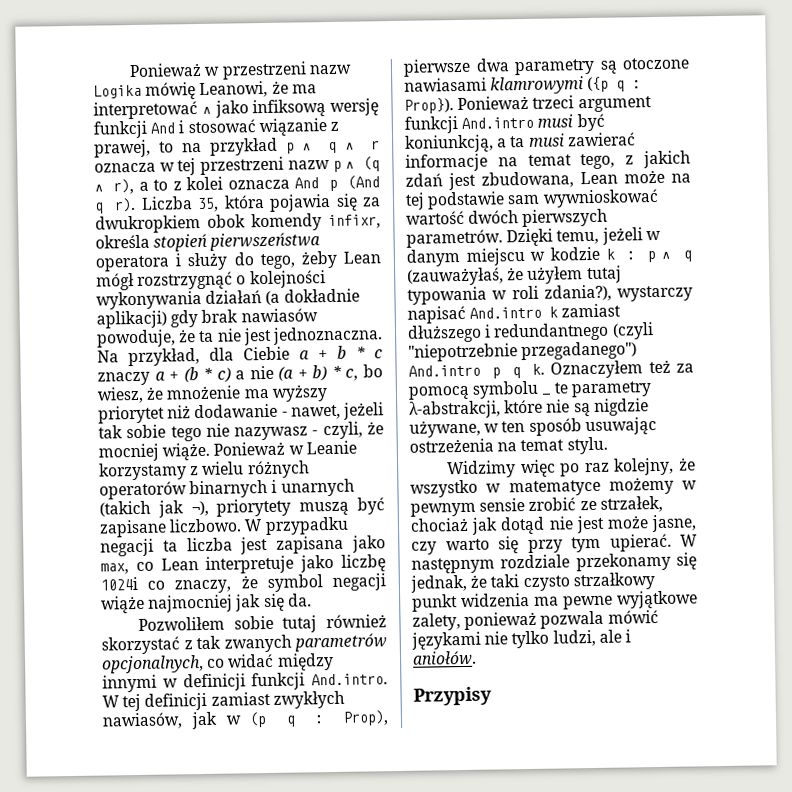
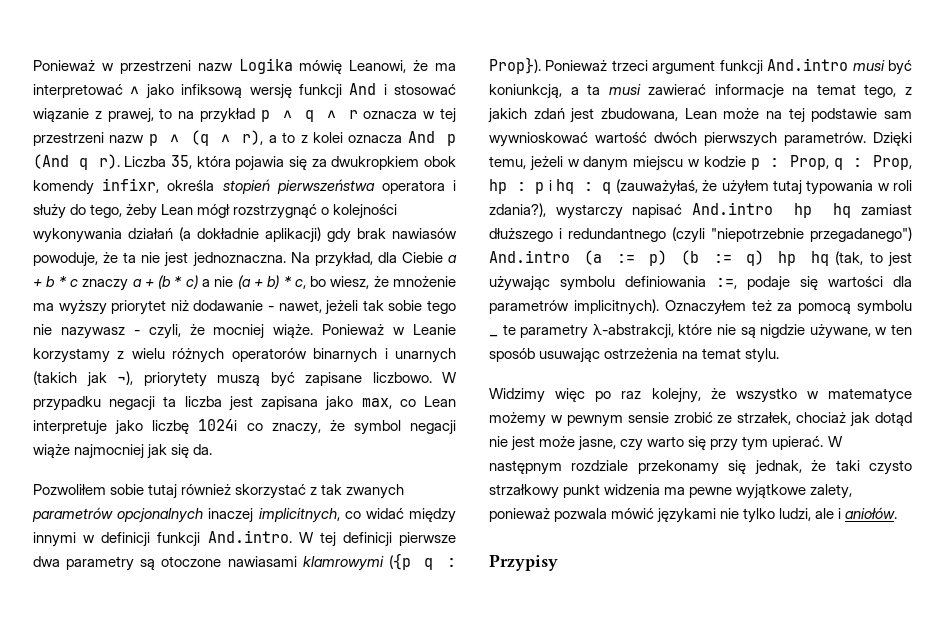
[101,654,204,674] opcjonalnych, -> [117,508,340,523] opcjonalnych inaczej implicitnych,
[210,690,345,709] [102,710,389,730] zamiast zwykłych nawiasów, jak w (p q : Prop), -> (392, 539) none
[605,248,672,263] k : p ∧ -> [750,155,912,170] [489,179,593,194] p : Prop, q : Prop, hp : p i hq :
[549,306,559,318] k -> [794,203,852,218] hp hq
[492,363,546,379] p q k. -> [584,250,912,267] [489,276,912,291] [489,299,659,315] (a := p) (b := q) hp hq (tak, to jest używając symbolu definiowania :=, podaje się wartości dla parametrów implicitnych).

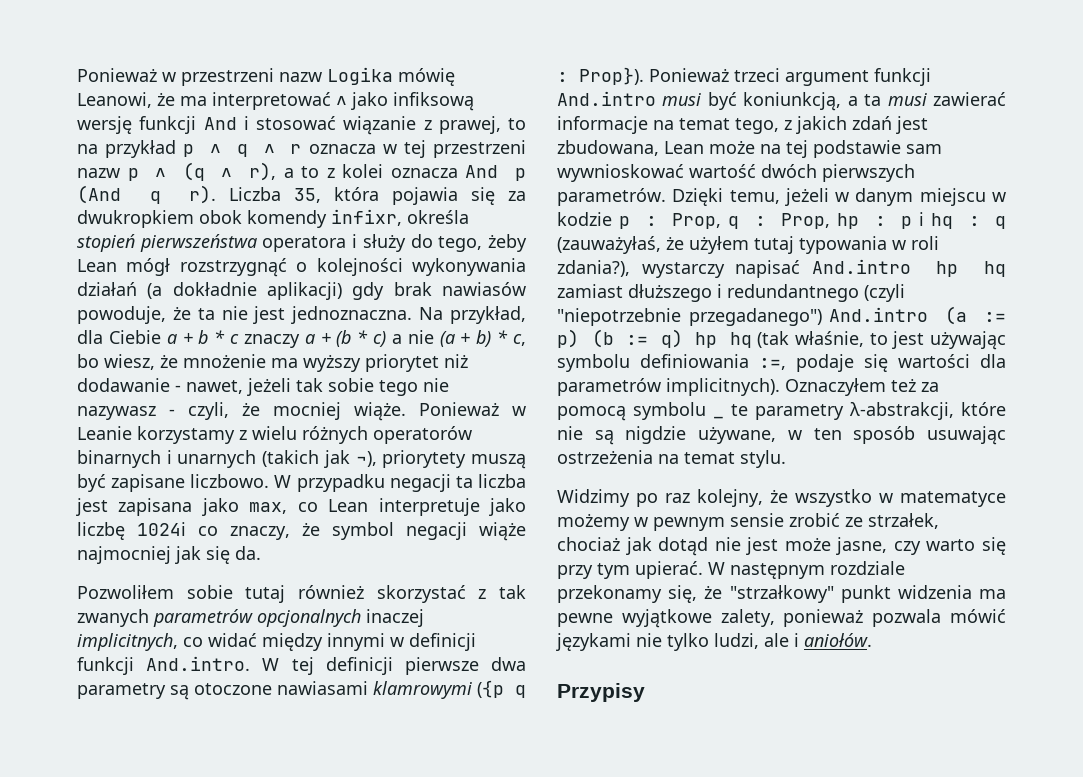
[835,251,864,265] (tak, -> [757,331,864,348] (tak właśnie,
[555,388,586,402] więc -> (630, 498) none
[728,460,913,475] [489,484,559,499] się jednak, że taki czysto strzałkowy -> [668,585,834,603] się, że "strzałkowy"

